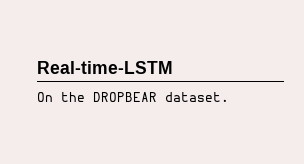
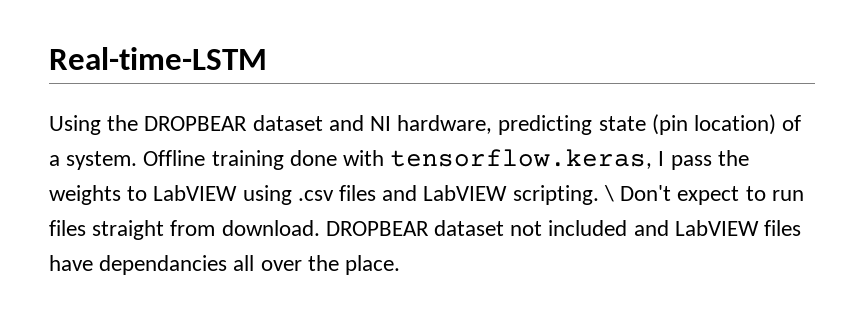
[37,92,53,102] On -> [49,115,101,135] Using
[165,92,229,102] dataset. -> [252,114,802,135] [49,149,749,170] [49,185,804,205] [49,220,802,240] [49,255,401,275] dataset and NI hardware, predicting state (pin location) of a system. Offline training done with tensorflow.keras, I pass the weights to LabVIEW using .csv files and LabVIEW scripting. \ Don't expect to run files straight from download. DROPBEAR dataset not included and LabVIEW files have dependancies all over the place.

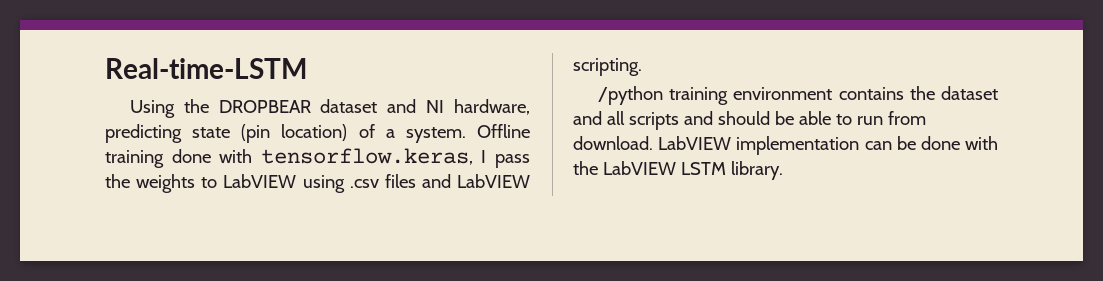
[603,185,804,205] [49,220,802,240] [49,255,401,275] \ Don't expect to run files straight from download. DROPBEAR dataset not included and LabVIEW files have dependancies all over the place. -> [597,86,998,105] [573,111,926,130] [573,136,998,155] [573,161,783,180] // /python training environment contains the dataset and all scripts and should be able to run from download. LabVIEW implementation can be done with the LabVIEW LSTM library.

